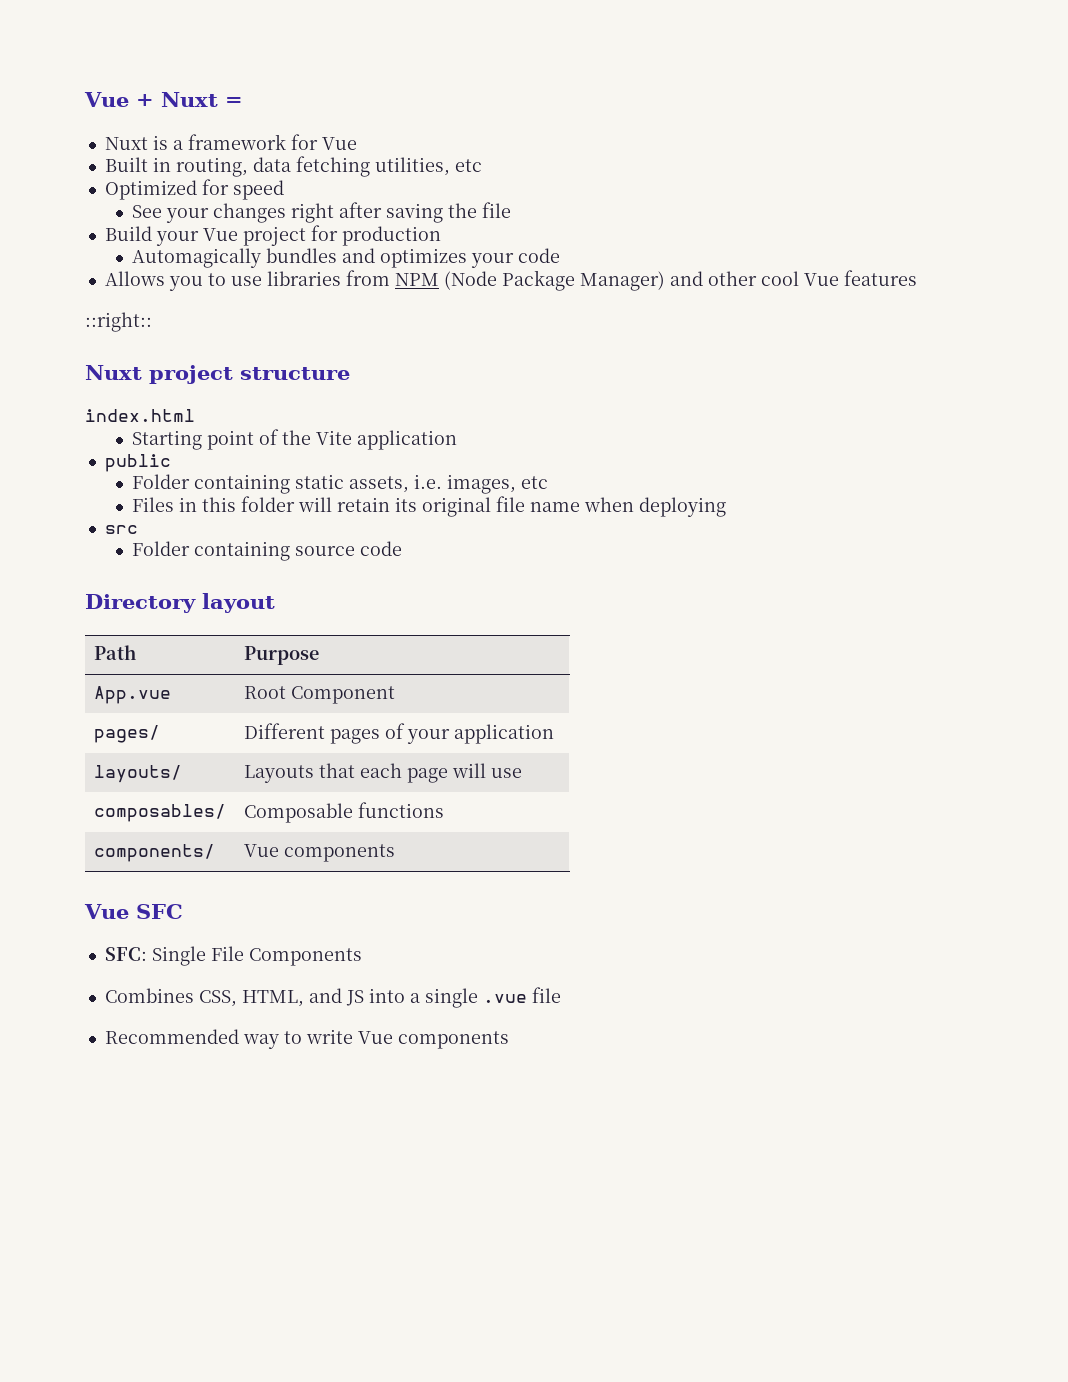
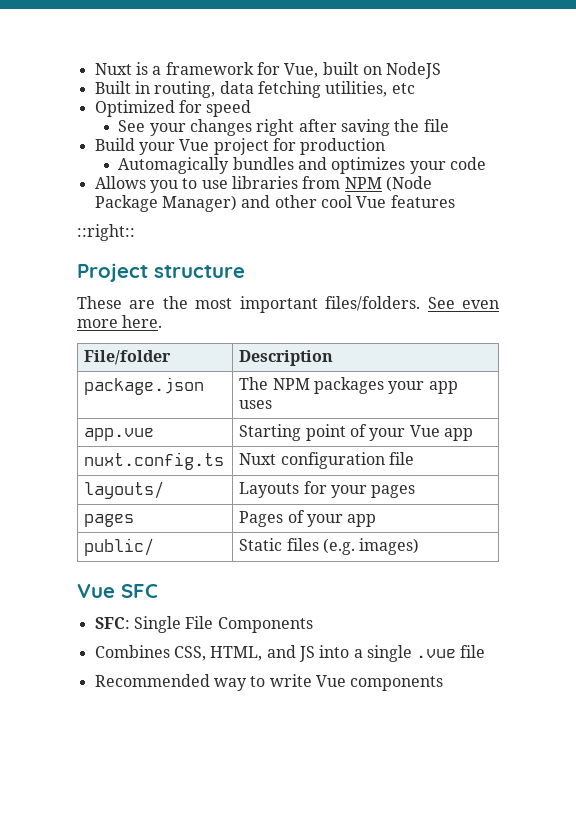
[84,92,243,107] Vue + Nuxt = // -> (94, 69) none
[321,137,357,150] Vue -> [284,62,442,79] Vue, built on NodeJS
[85,365,233,384] Nuxt project -> [77,263,148,282] Project
[85,409,195,422] [132,429,458,450] [104,454,171,472] [132,474,549,494] [132,496,727,517] [104,525,138,534] [132,541,403,561] [85,593,275,613] [93,645,136,660] [243,646,319,665] [93,686,171,704] [243,686,395,704] [93,725,160,743] [243,723,554,744] [93,765,182,783] [243,763,522,783] [93,804,226,822] [243,802,444,823] [93,844,215,862] [243,844,395,862] index.html // Starting point of the Vite application // public // Folder containing static assets, i.e. images, etc // Files in this folder will retain its original file name when deploying // src // Folder containing source code // Directory layout // Path | Purpose // App.vue | Root Component // pages/ | Different pages of your application // layouts/ | Layouts that each page will use // composables/ | Composable functions // components/ | Vue components -> [77,296,499,313] [77,315,163,328] [84,350,172,365] [239,350,334,366] [84,377,205,395] [239,377,458,394] [239,400,273,409] [84,428,155,441] [239,424,473,441] [84,452,225,470] [239,452,414,469] [84,481,165,499] [239,481,416,498] [84,514,135,527] [239,510,377,527] [84,538,155,556] [239,538,420,555] These are the most important files/folders. See even more here. // File/folder | Description // package.json | The NPM packages your app uses // app.vue | Starting point of your Vue app // nuxt.config.ts | Nuxt configuration file // layouts/ | Layouts for your pages // pages | Pages of your app // public/ | Static files (e.g. images)

